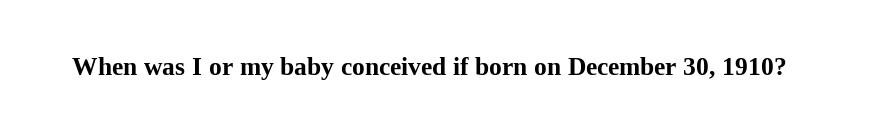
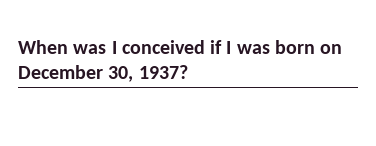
[208,57,470,80] or my baby conceived if -> [121,40,270,54] conceived if I was
[721,58,787,75] 1910? -> [138,65,188,79] 1937?

